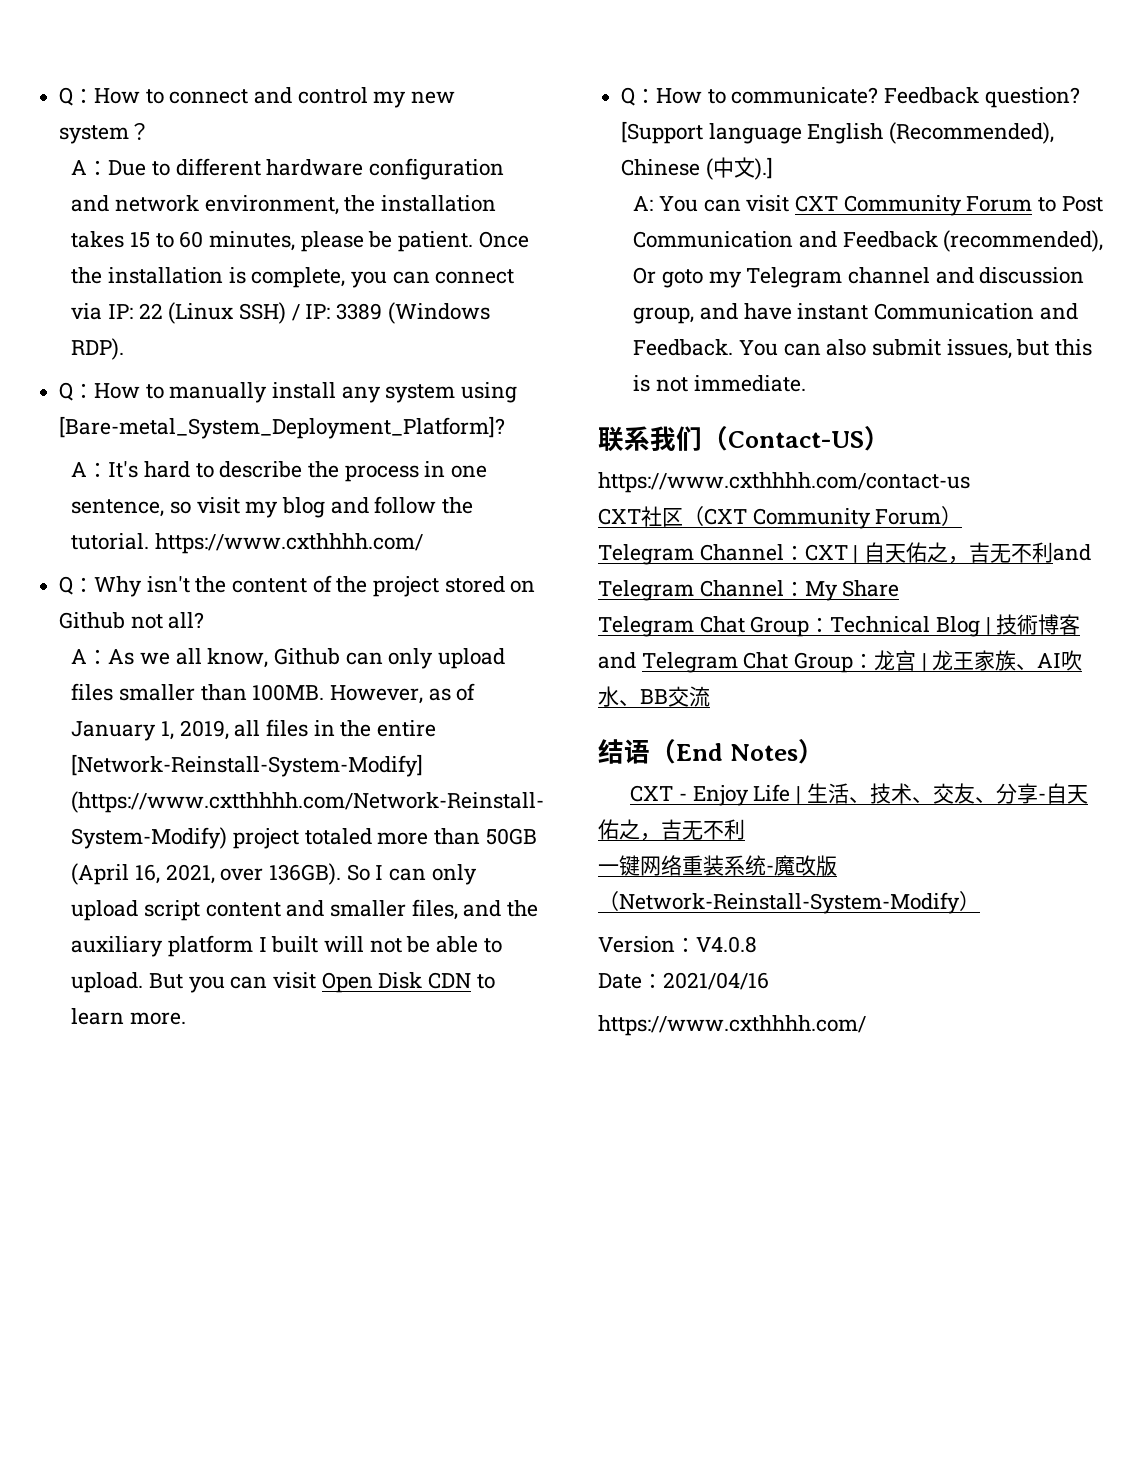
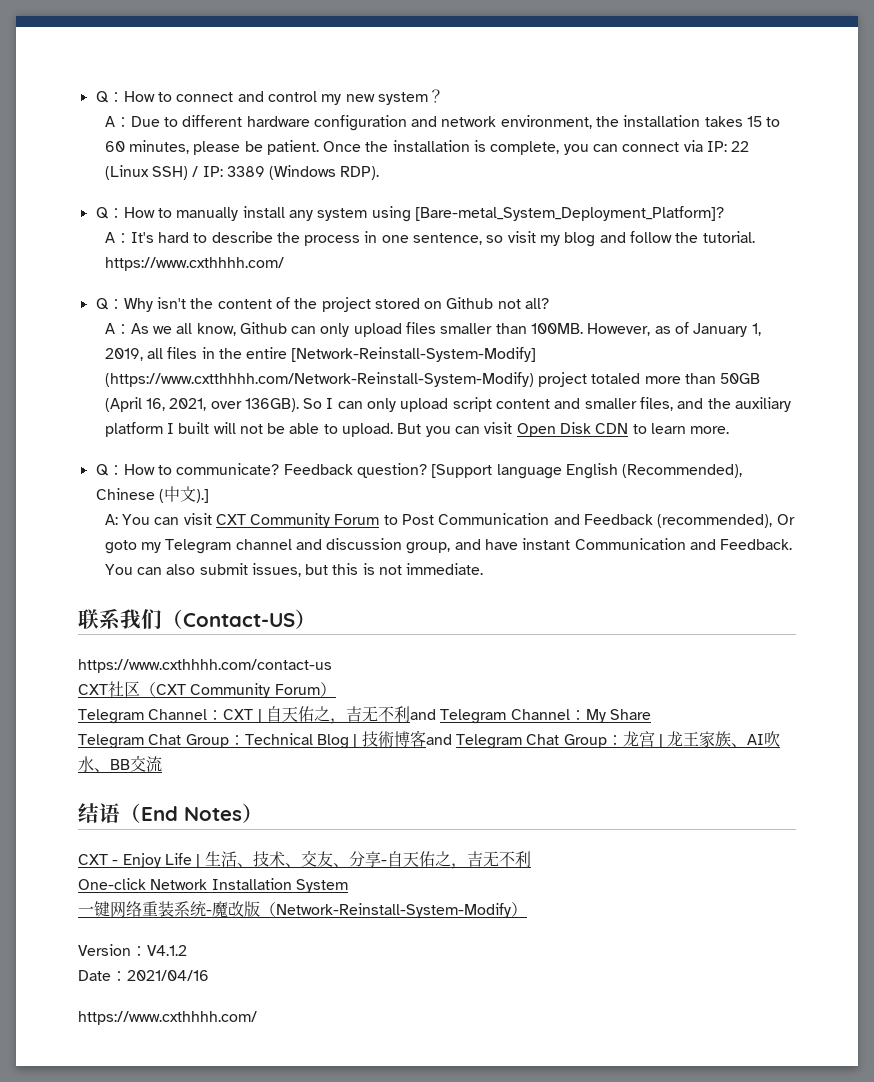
(745, 829) none -> [78,878,348,893] // One-click Network Installation System
[696,936,757,953] V4.0.8 -> [147,945,187,956] V4.1.2

